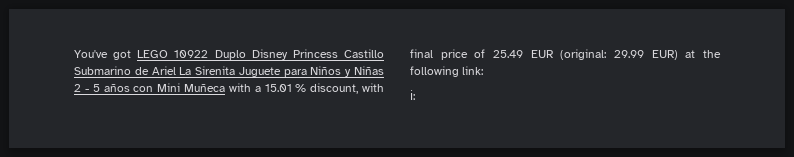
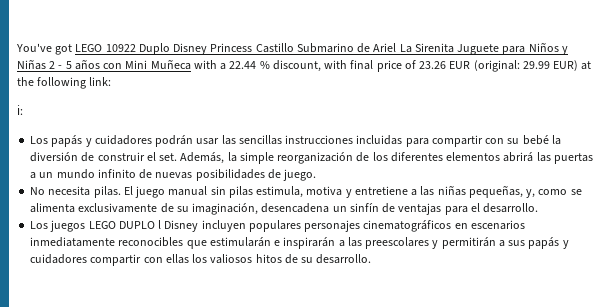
[264,84,292,92] 15.01 -> [229,61,257,69] 22.44
[493,50,523,58] 25.49 -> [419,61,447,69] 23.26
(415, 95) none -> [30,135,561,147] [30,152,593,164] [30,169,317,181] [30,185,582,198] [30,203,539,215] [30,220,525,232] [30,237,569,249] [30,254,372,266] // Los papás y cuidadores podrán usar las sencillas instrucciones incluidas para compartir con su bebé la diversión de construir el set. Además, la simple reorganización de los diferentes elementos abrirá las puertas a un mundo infinito de nuevas posibilidades de juego. // No necesita pilas. El juego manual sin pilas estimula, motiva y entretiene a las niñas pequeñas, y, como se alimenta exclusivamente de su imaginación, desencadena un sinfín de ventajas para el desarrollo. // Los juegos LEGO DUPLO l Disney incluyen populares personajes cinematográficos en escenarios inmediatamente reconocibles que estimularán e inspirarán a las preescolares y permitirán a sus papás y cuidadores compartir con ellas los valiosos hitos de su desarrollo.

